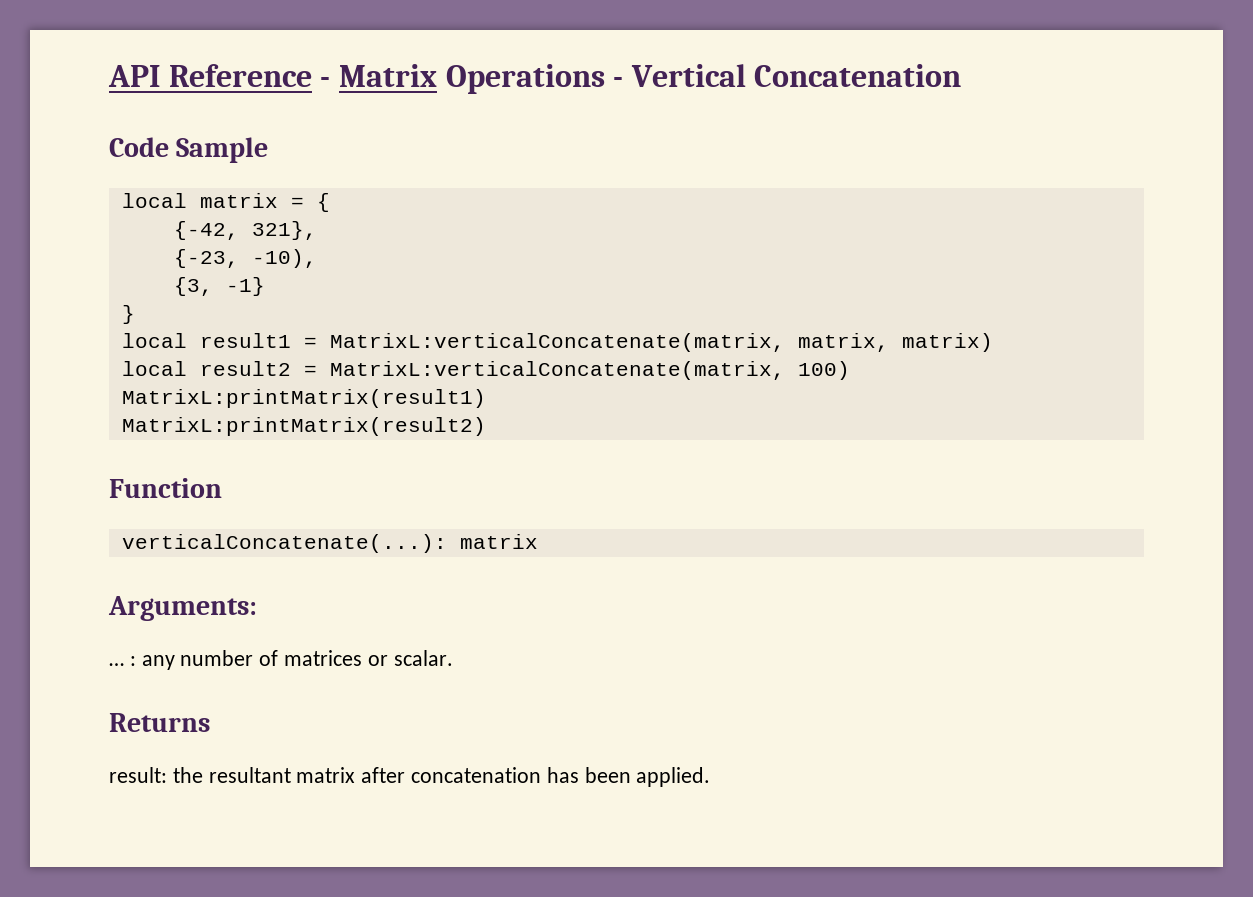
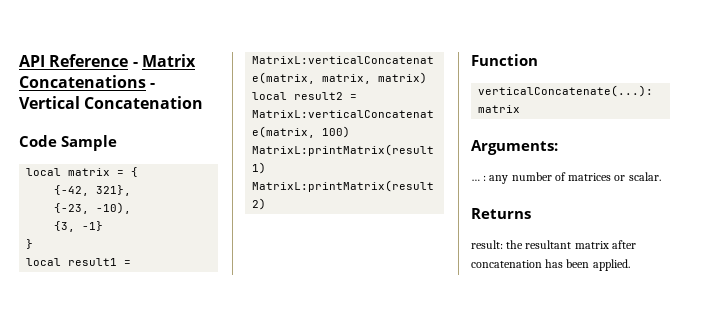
[445,64,605,94] Operations -> [19,75,146,88] Concatenations

